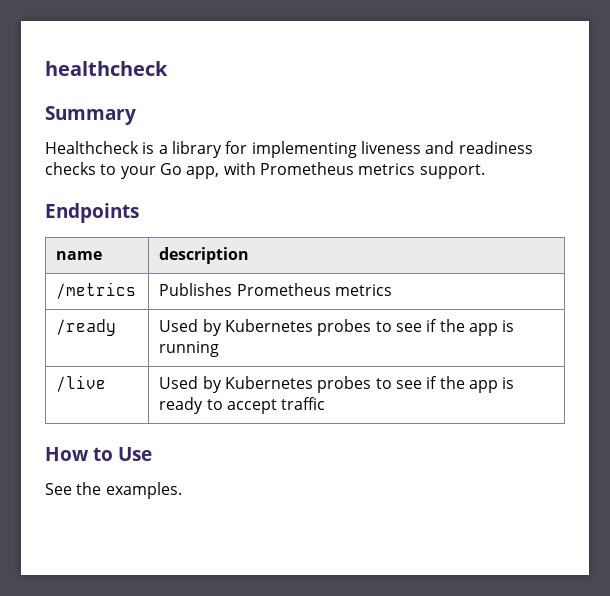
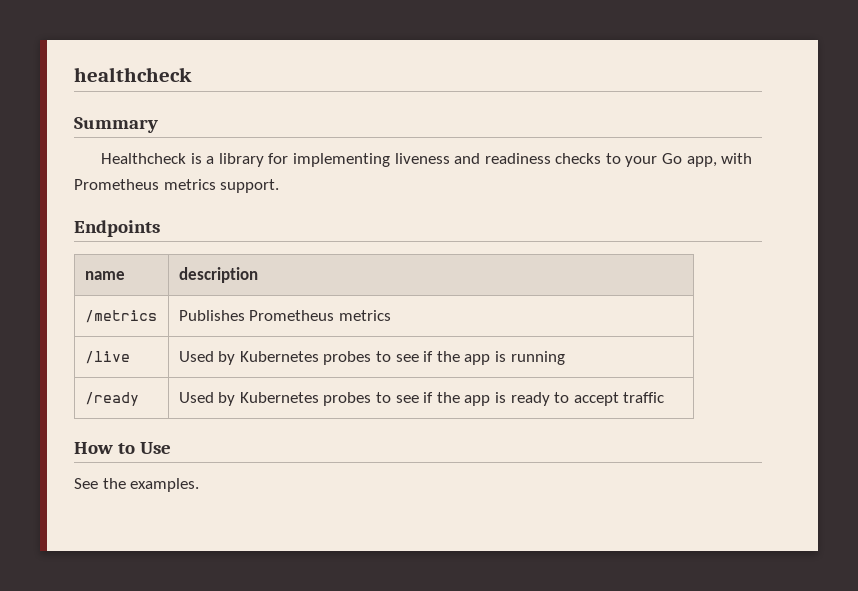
[56,319,117,336] /ready -> [84,351,130,364] /live
[56,375,107,392] /live -> [84,392,139,406] /ready

